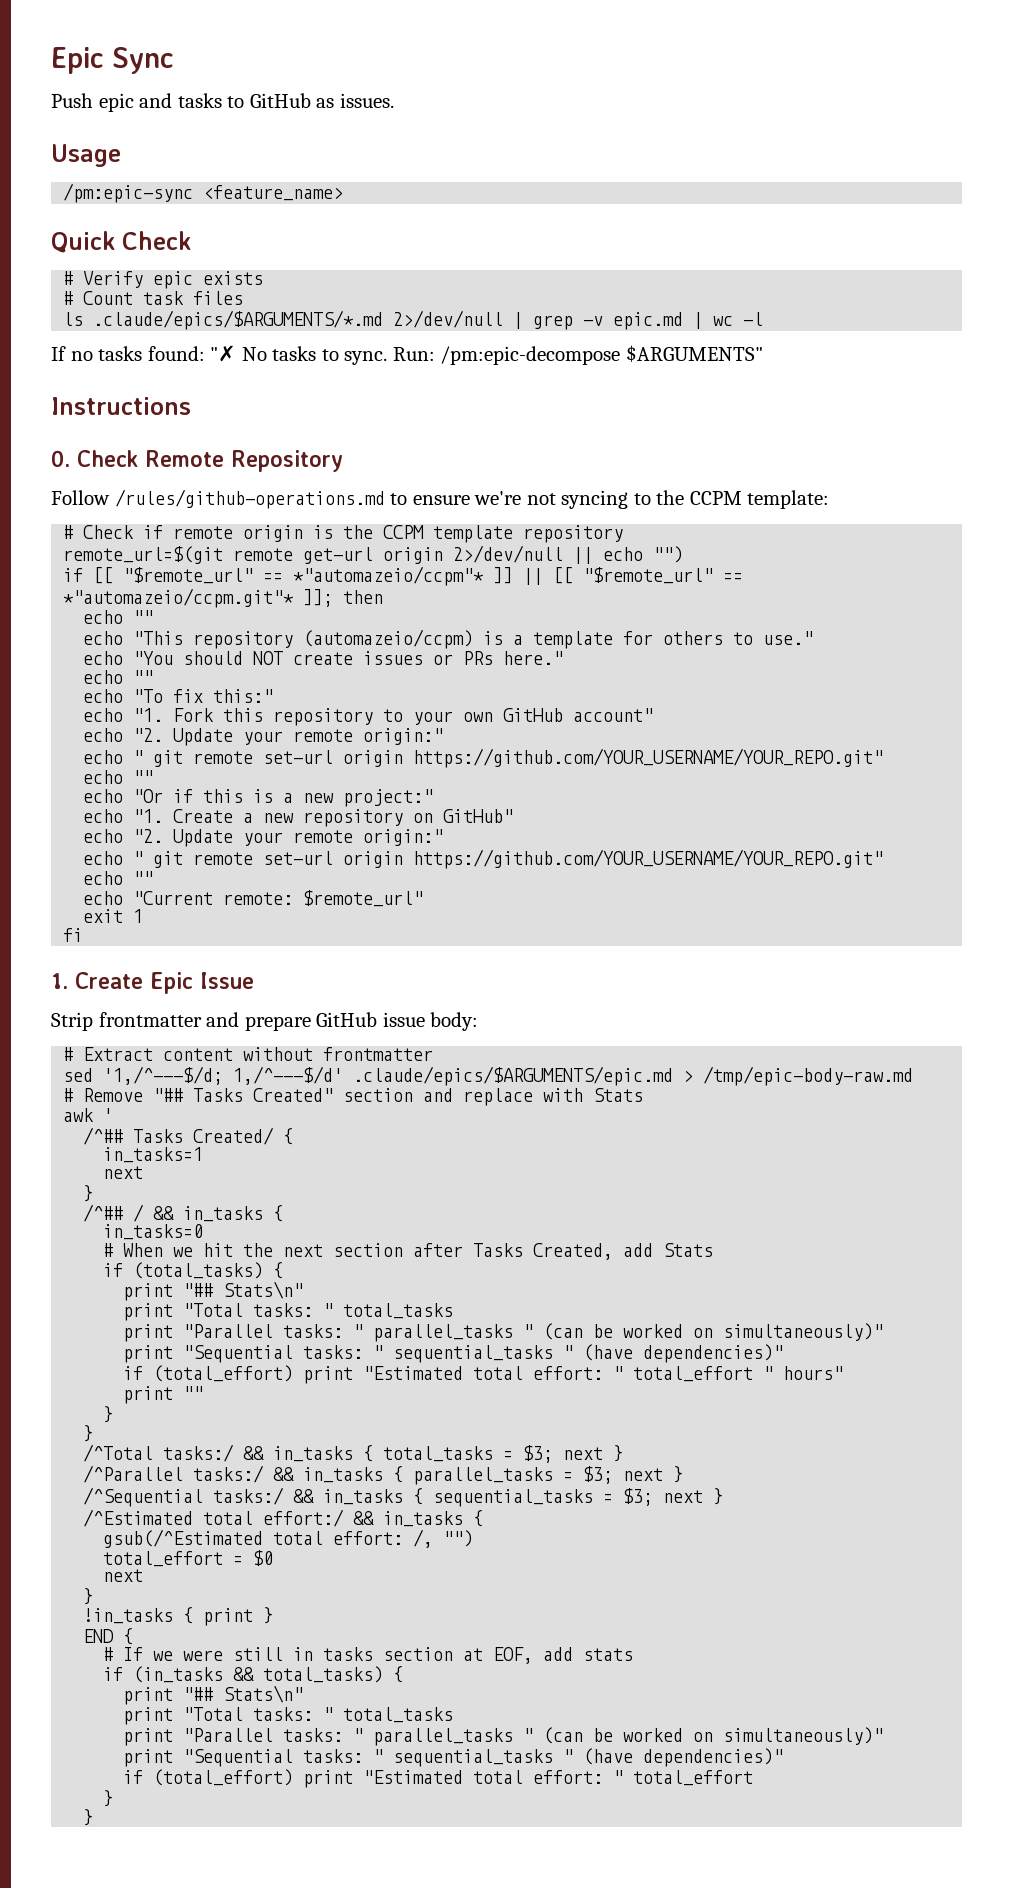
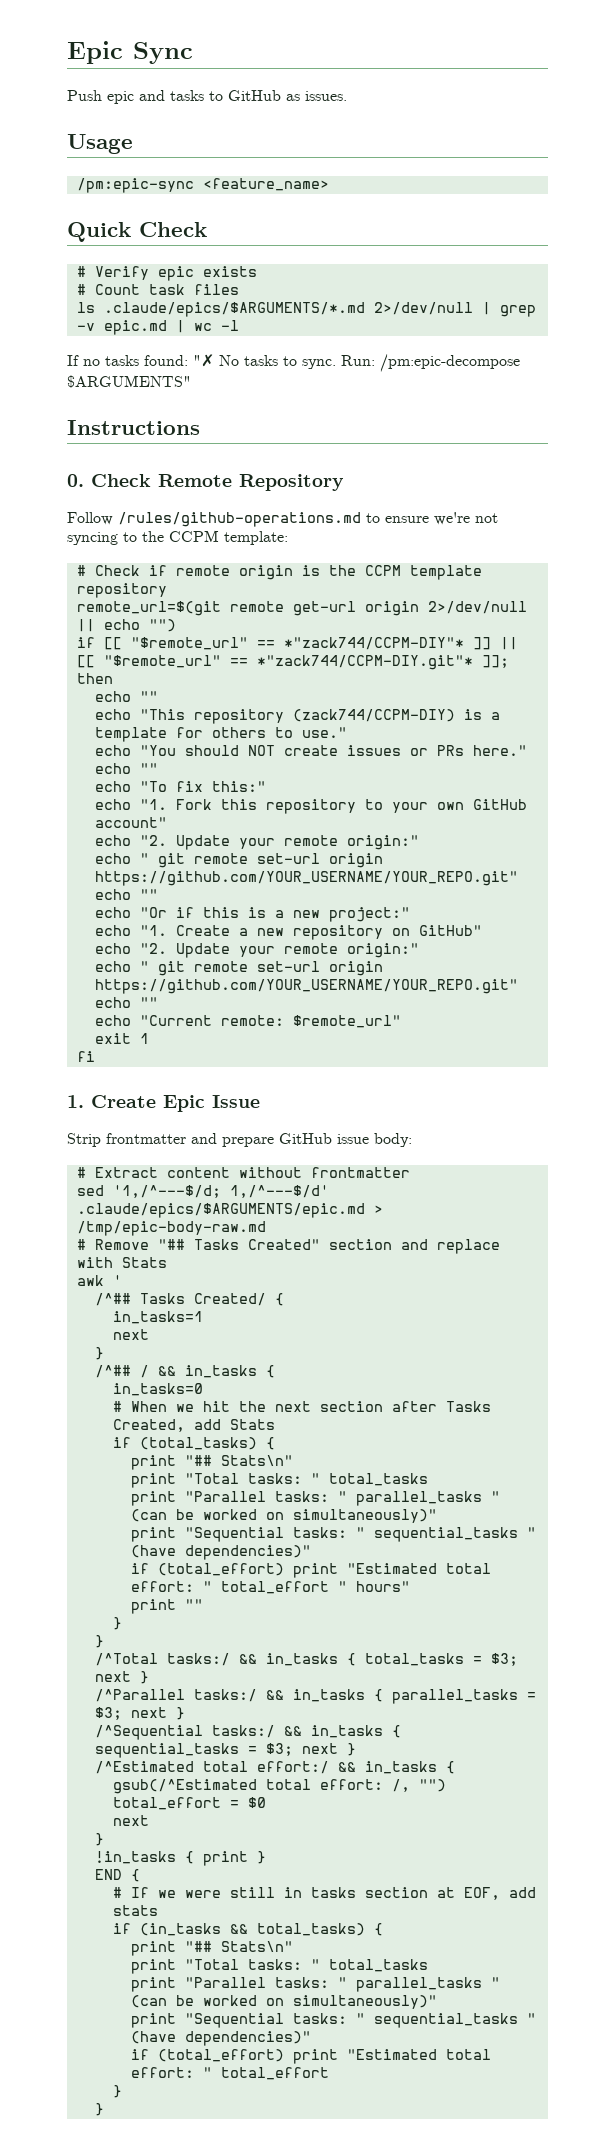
[293,566,485,586] *"automazeio/ccpm"* -> [283,637,464,650] *"zack744/CCPM-DIY"*
[63,588,295,608] *"automazeio/ccpm.git"* -> [256,655,473,670] *"zack744/CCPM-DIY.git"*
[303,629,474,649] (automazeio/ccpm) -> [292,709,455,722] (zack744/CCPM-DIY)

